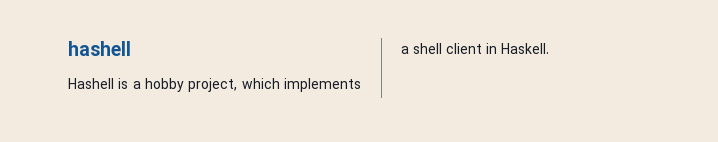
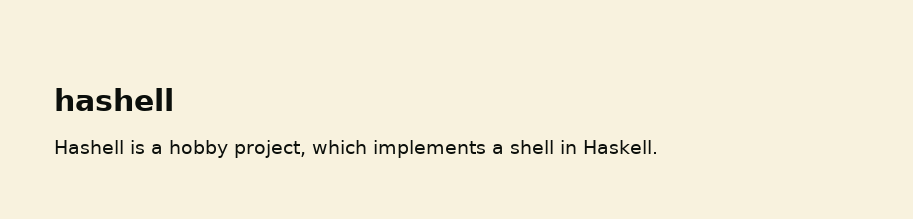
[446,43,482,54] client -> (554, 147) none

